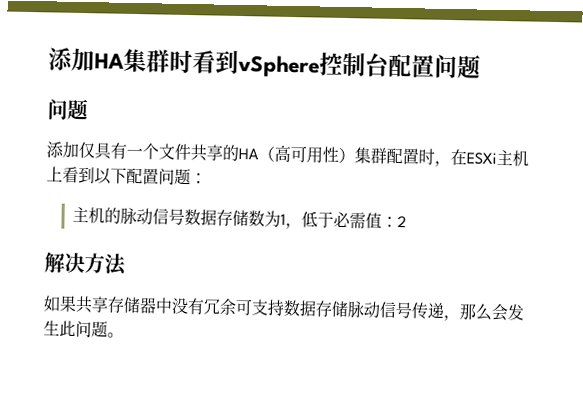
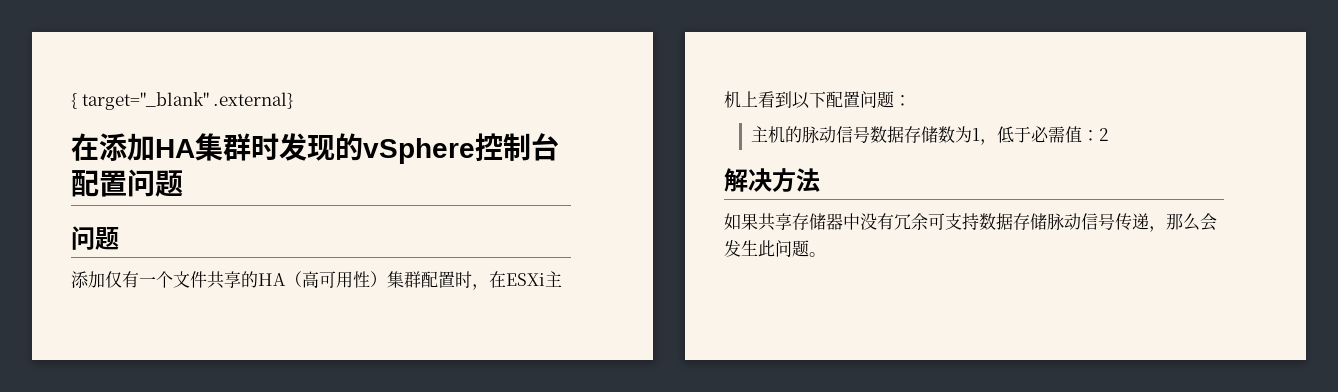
(48, 59) none -> [71,92,294,110] [71,133,99,161] { target="_blank" .external} // 在
[192,50,239,74] 看到 -> [279,133,363,161] 发现的
[94,142,112,160] 具 -> (122, 279) none

